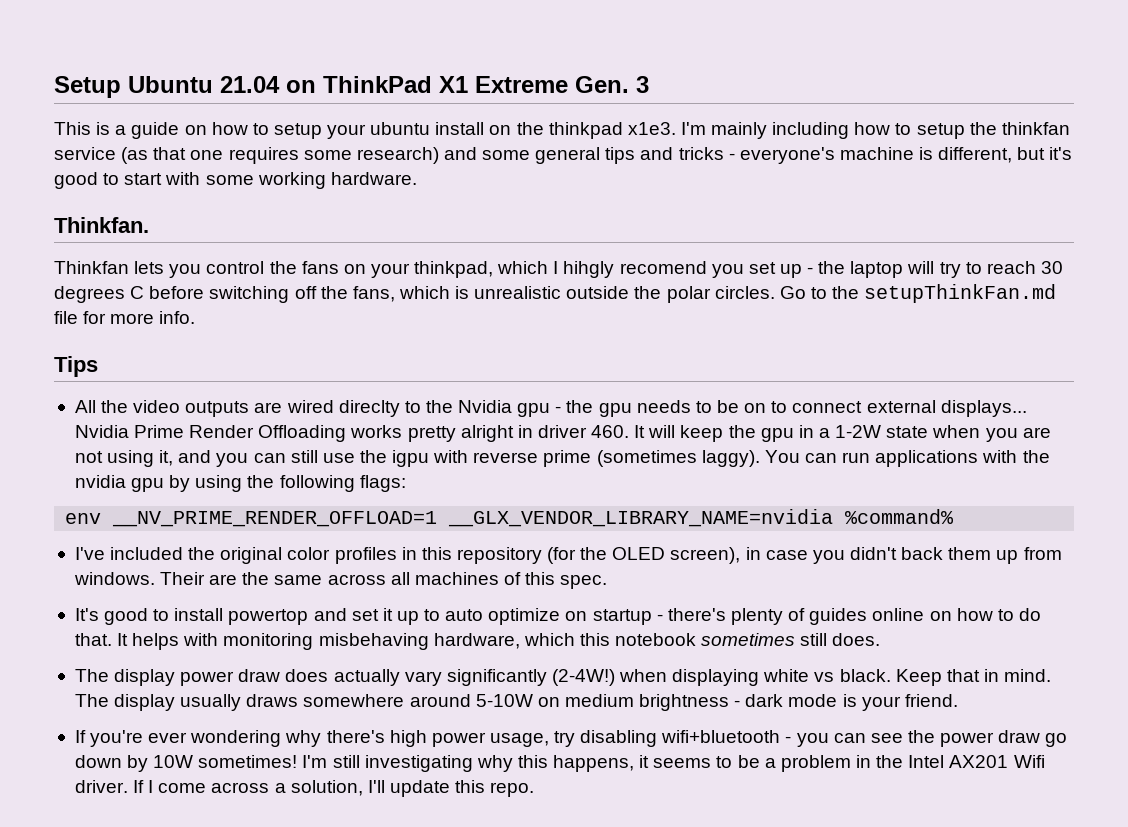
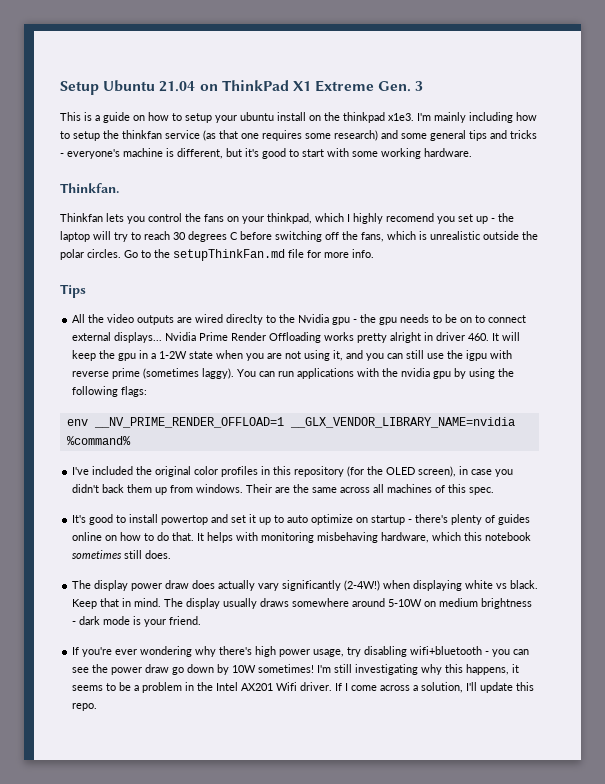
[563,261,615,278] hihgly -> [353,213,383,224] highly

